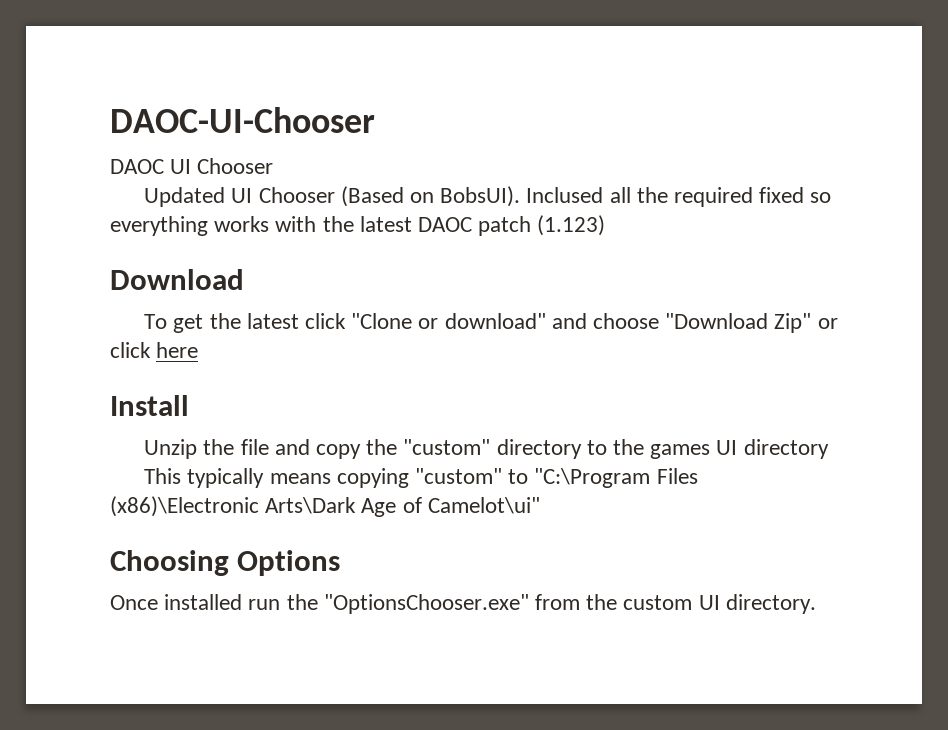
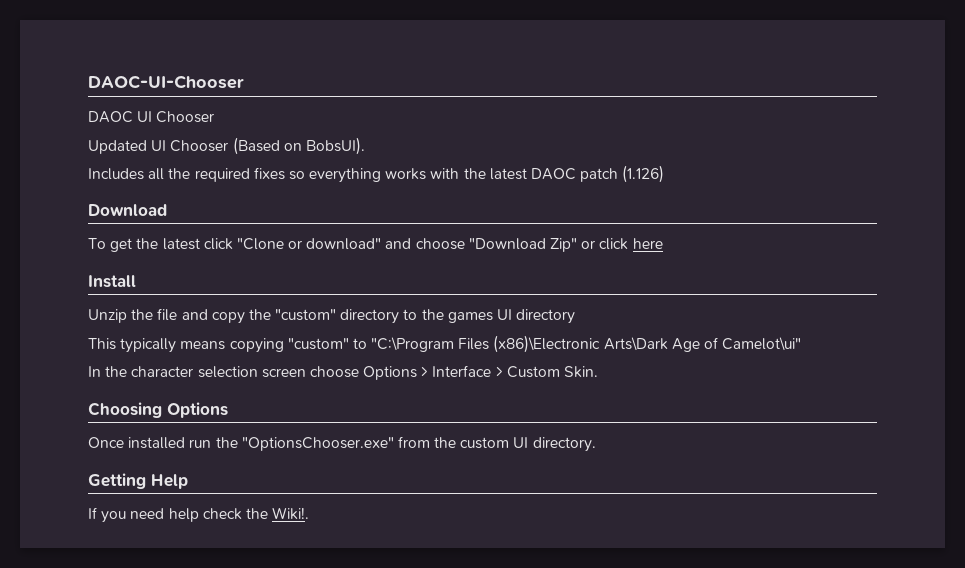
[526,187,604,203] Inclused -> [88,168,144,180] // Includes
[759,187,805,203] fixed -> [253,167,285,180] fixes
[537,215,606,236] (1.123) -> [622,165,665,183] (1.126)
(540, 505) none -> [88,365,599,380] // In the character selection screen choose Options > Interface > Custom Skin.
(816, 604) none -> [88,473,188,489] [88,507,310,523] // Getting Help // If you need help check the Wiki!.

